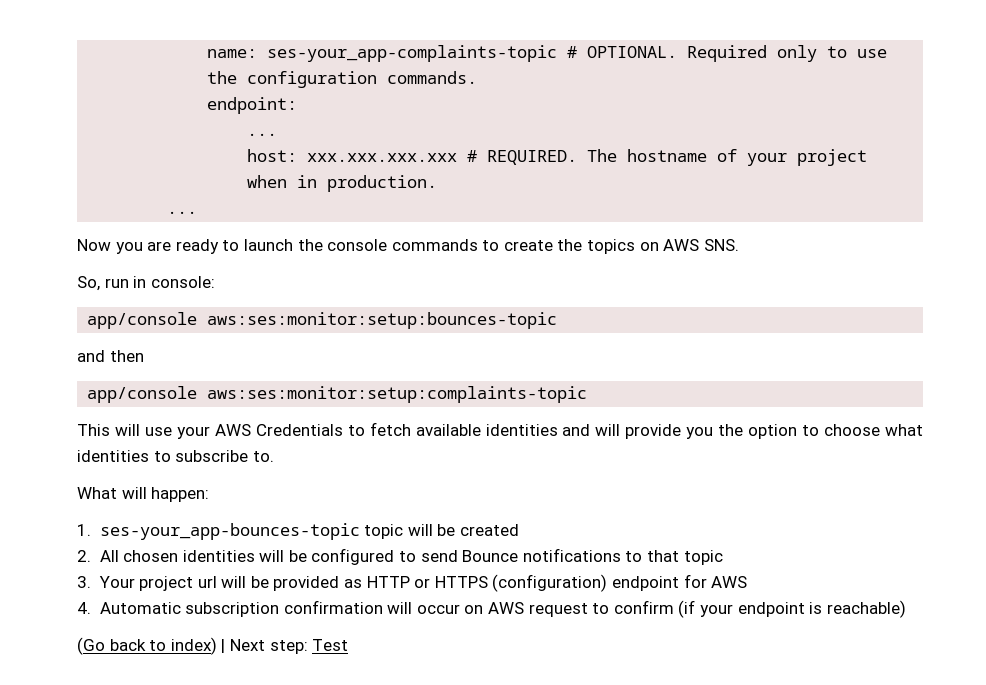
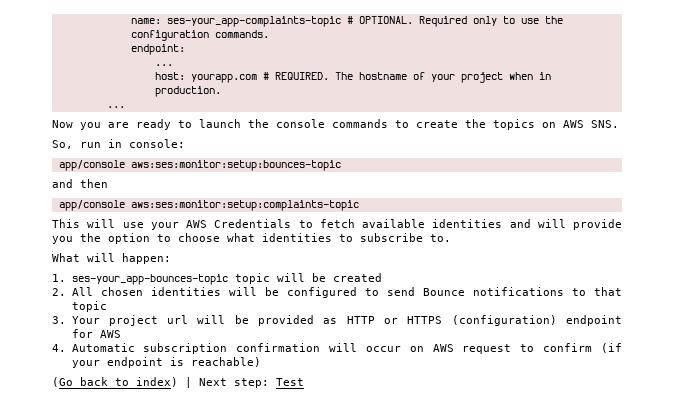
[307,153,458,162] xxx.xxx.xxx.xxx -> [190,74,257,83] yourapp.com

